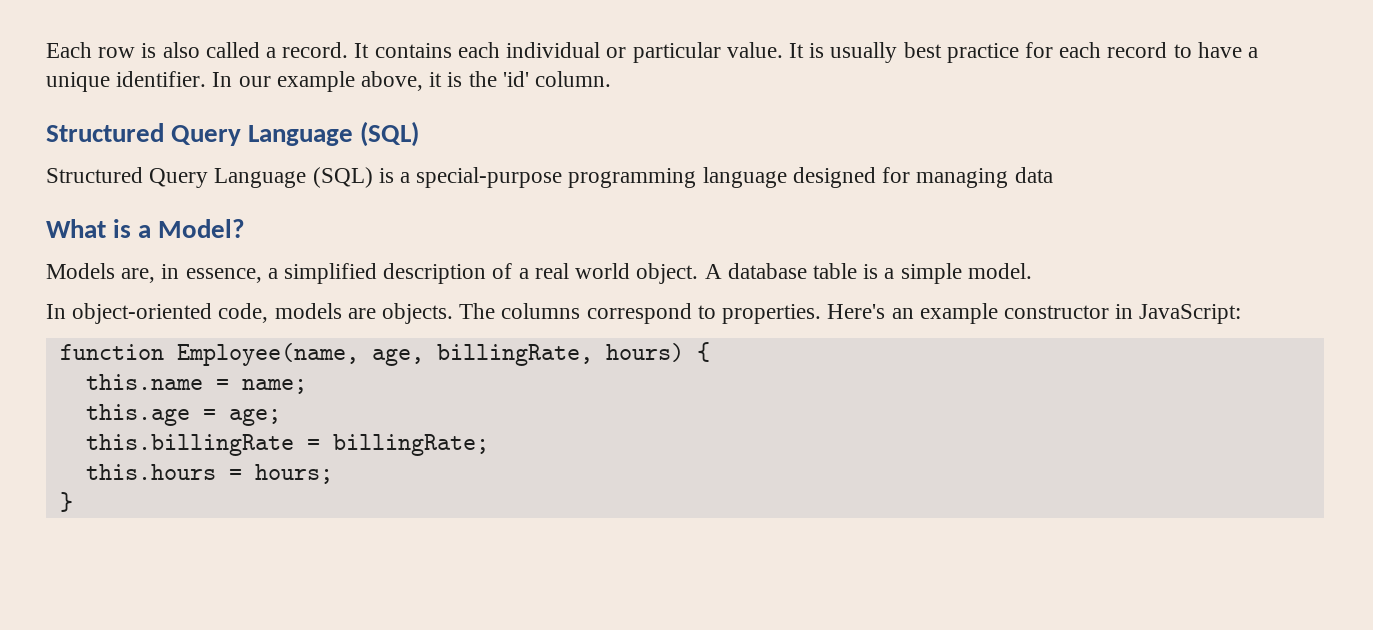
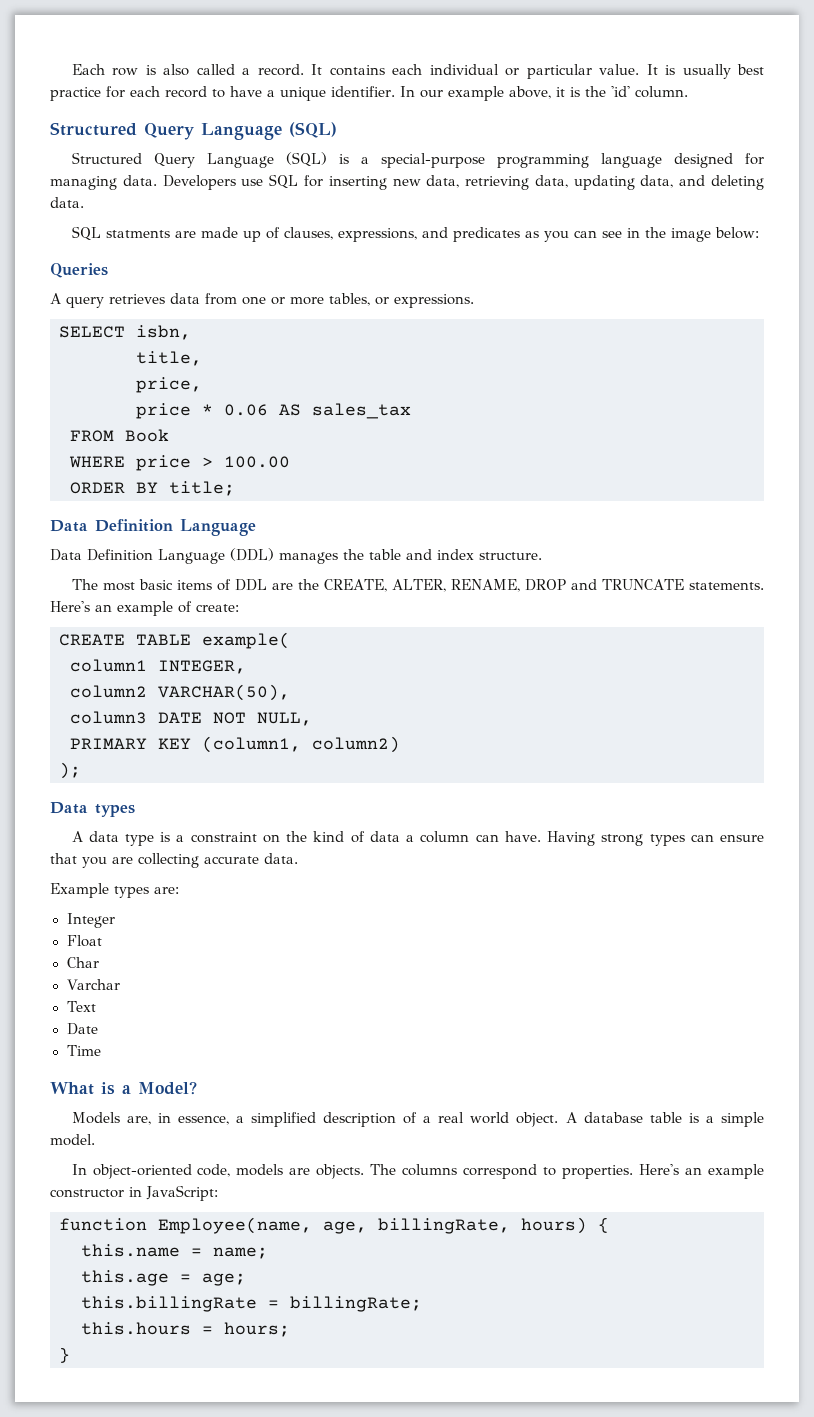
[1014,167,1053,183] data -> [122,174,765,190] [50,197,84,208] [71,226,759,242] [50,263,108,278] [50,293,474,308] [59,325,191,340] [136,351,202,366] [136,377,202,393] [136,403,411,419] [70,429,169,442] [69,455,290,471] [70,481,235,496] [50,519,256,536] [50,548,542,564] [71,579,765,592] [50,601,239,616] [59,632,290,649] [70,659,246,674] [70,684,290,701] [70,711,312,726] [70,736,400,753] [59,762,81,779] [50,802,135,817] [71,831,764,846] [50,853,298,868] [50,883,179,898] [66,913,115,928] [66,935,102,947] [66,957,99,968] [66,979,121,990] [66,1001,97,1012] [66,1023,98,1035] [66,1045,101,1056] data. Developers use SQL for inserting new data, retrieving data, updating data, and deleting data. // SQL statments are made up of clauses, expressions, and predicates as you can see in the image below: // Queries // A query retrieves data from one or more tables, or expressions. // SELECT isbn, // title, // price, // price * 0.06 AS sales_tax // FROM Book // WHERE price > 100.00 // ORDER BY title; // Data Definition Language // Data Definition Language (DDL) manages the table and index structure. // The most basic items of DDL are the CREATE, ALTER, RENAME, DROP and TRUNCATE statements. Here's an example of create: // CREATE TABLE example( // column1 INTEGER, // column2 VARCHAR(50), // column3 DATE NOT NULL, // PRIMARY KEY (column1, column2) // ); // Data types // A data type is a constraint on the kind of data a column can have. Having strong types can ensure that you are collecting accurate data. // Example types are: // Integer // Float // Char // Varchar // Text // Date // Time

